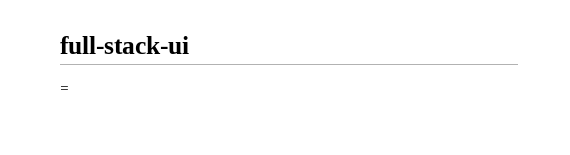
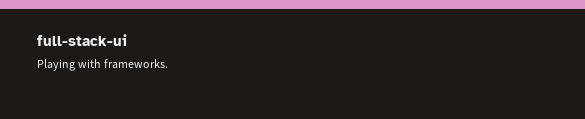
[60,86,69,93] = -> [37,59,169,71] Playing with frameworks.

